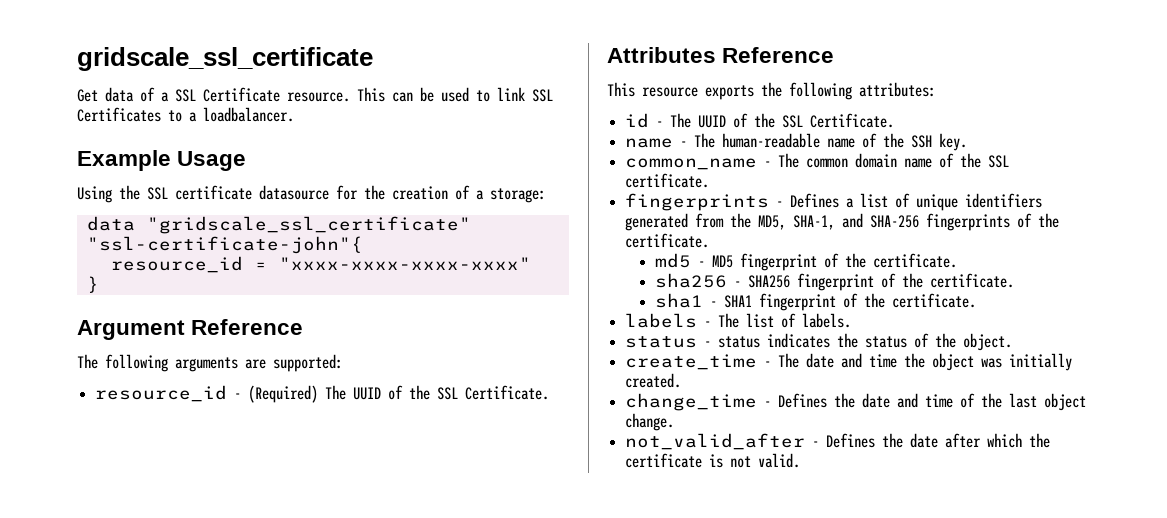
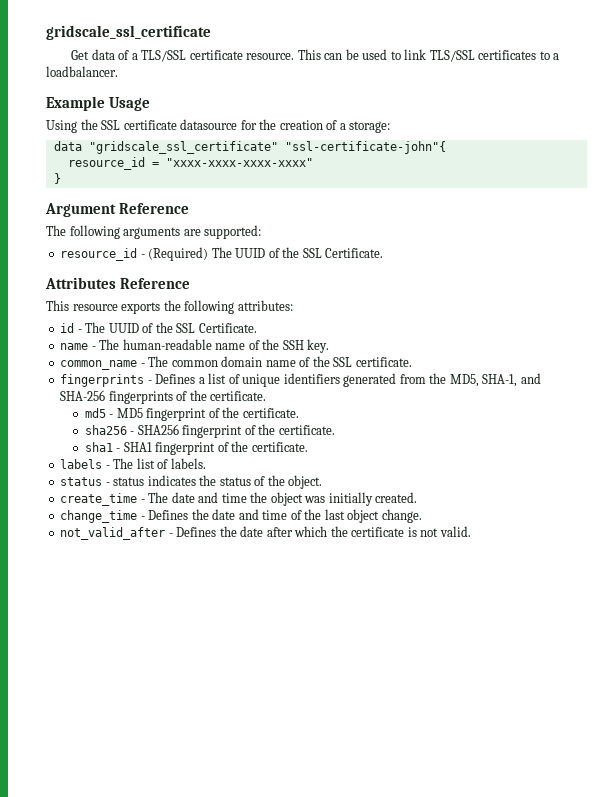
[175,87,280,102] SSL Certificate -> [141,50,243,62] TLS/SSL certificate
[532,89,553,102] [77,107,161,122] SSL Certificates -> [429,50,537,62] TLS/SSL certificates

